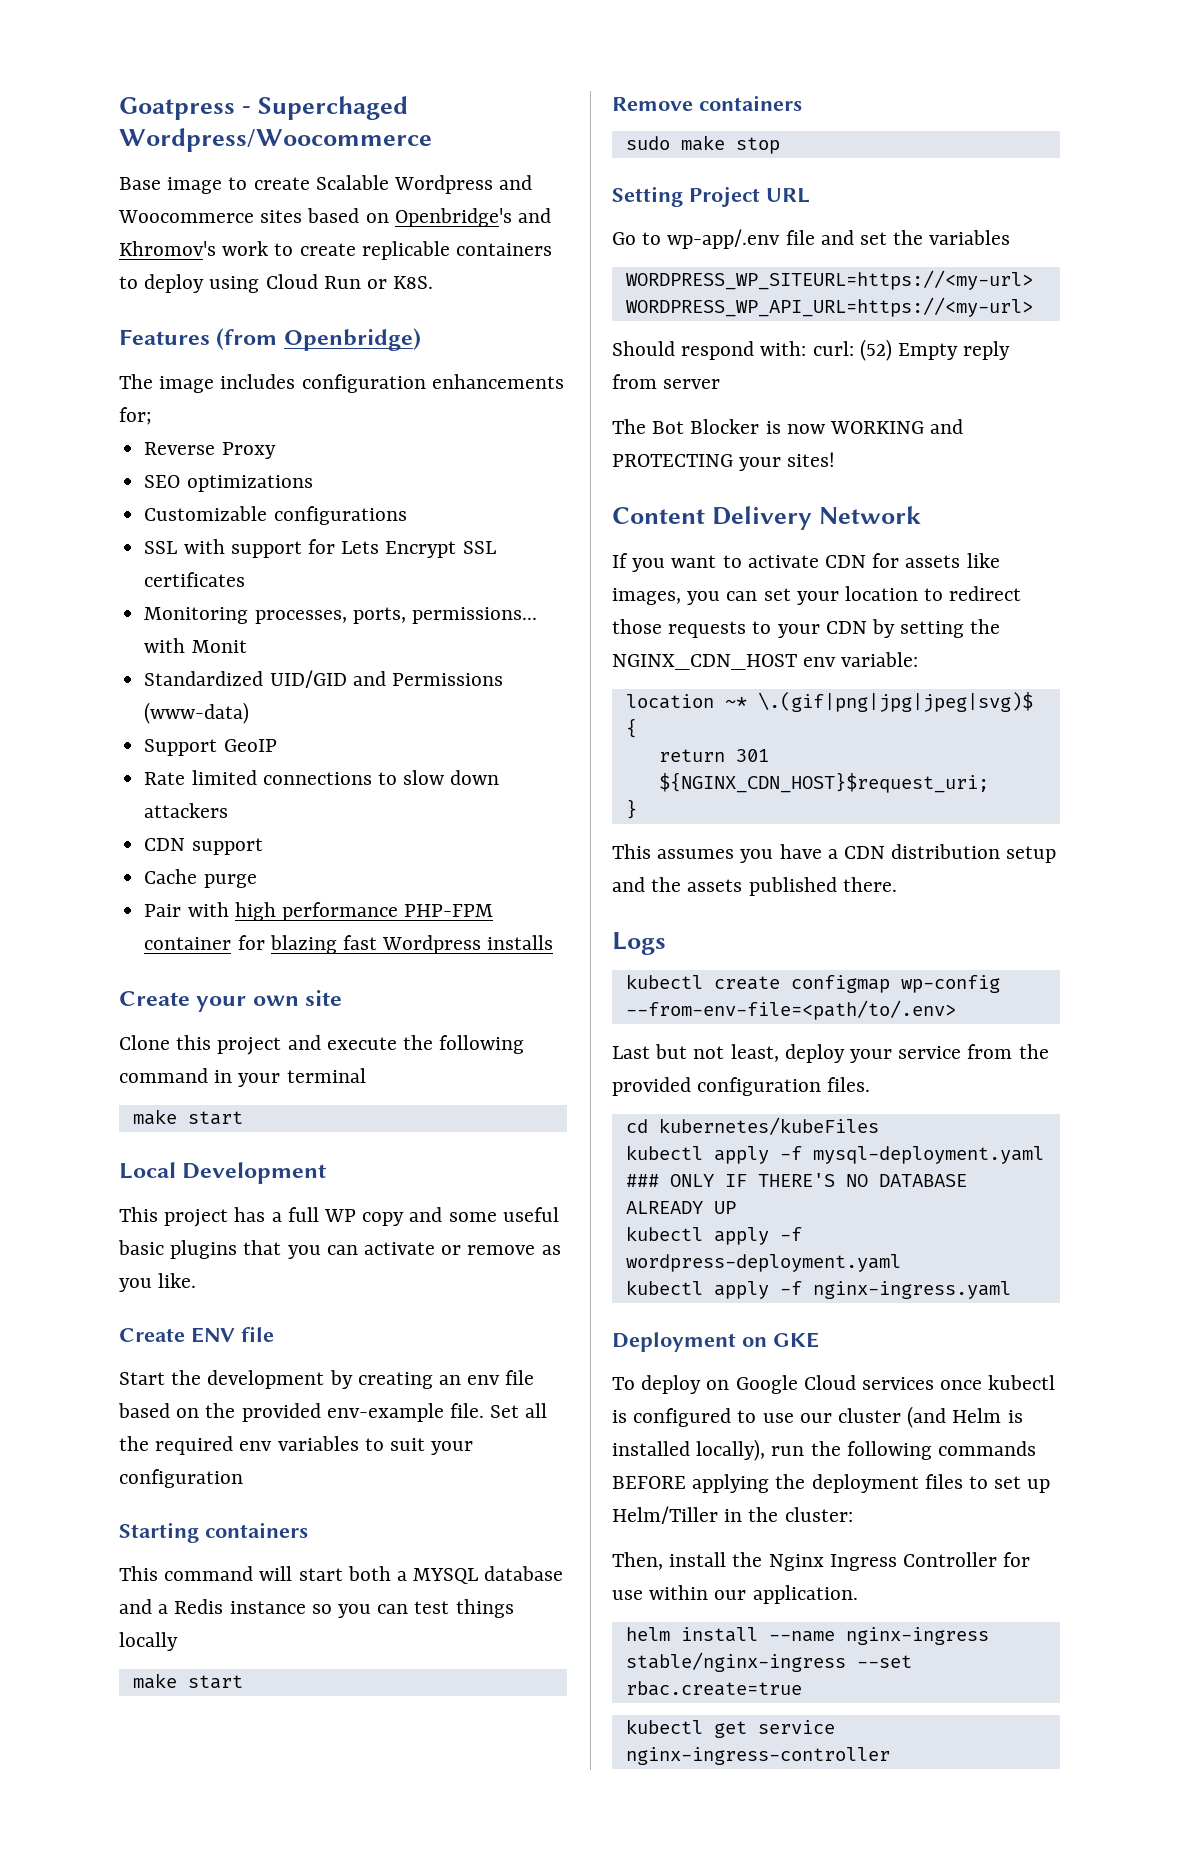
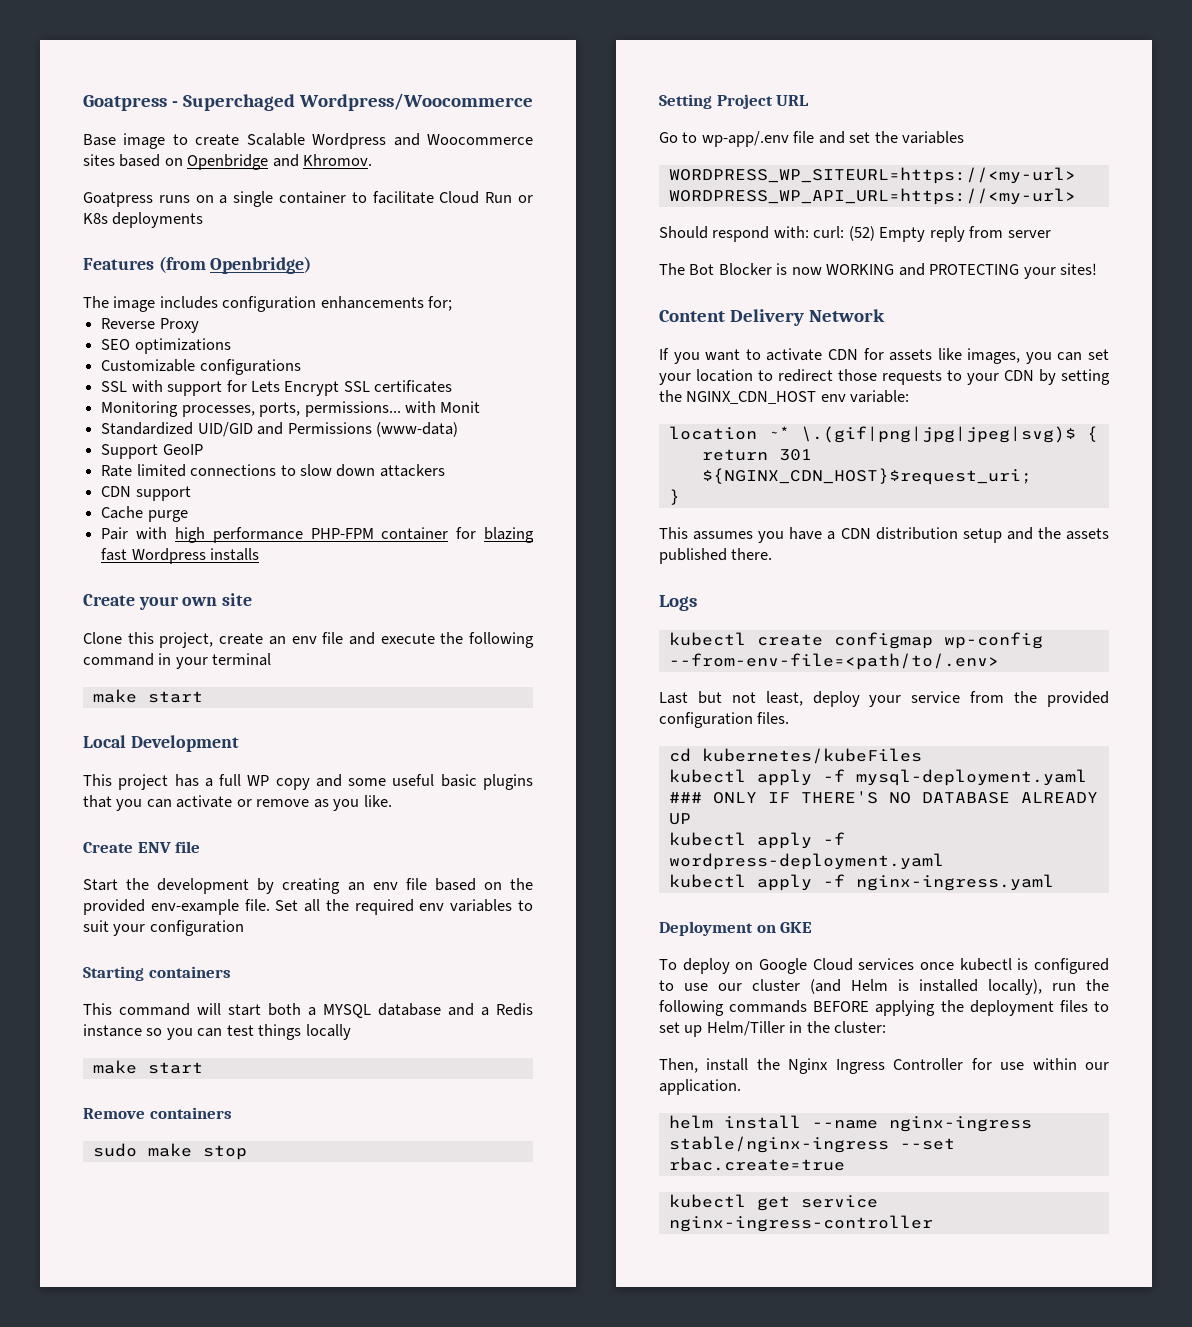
[394,208,552,227] [119,241,553,260] [119,274,260,293] Openbridge's and Khromov's work to create replicable containers to deploy using -> [187,154,373,170] [83,191,434,207] Openbridge and Khromov. // Goatpress runs on a single container to facilitate
[393,276,434,289] K8S. -> [83,212,204,228] K8s deployments
[217,1037,282,1055] project -> [159,632,344,648] project, create an env file

